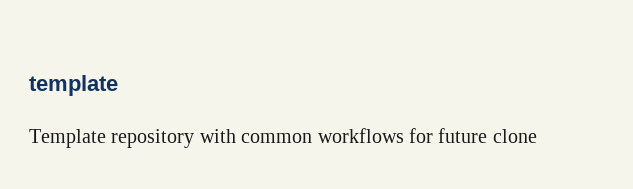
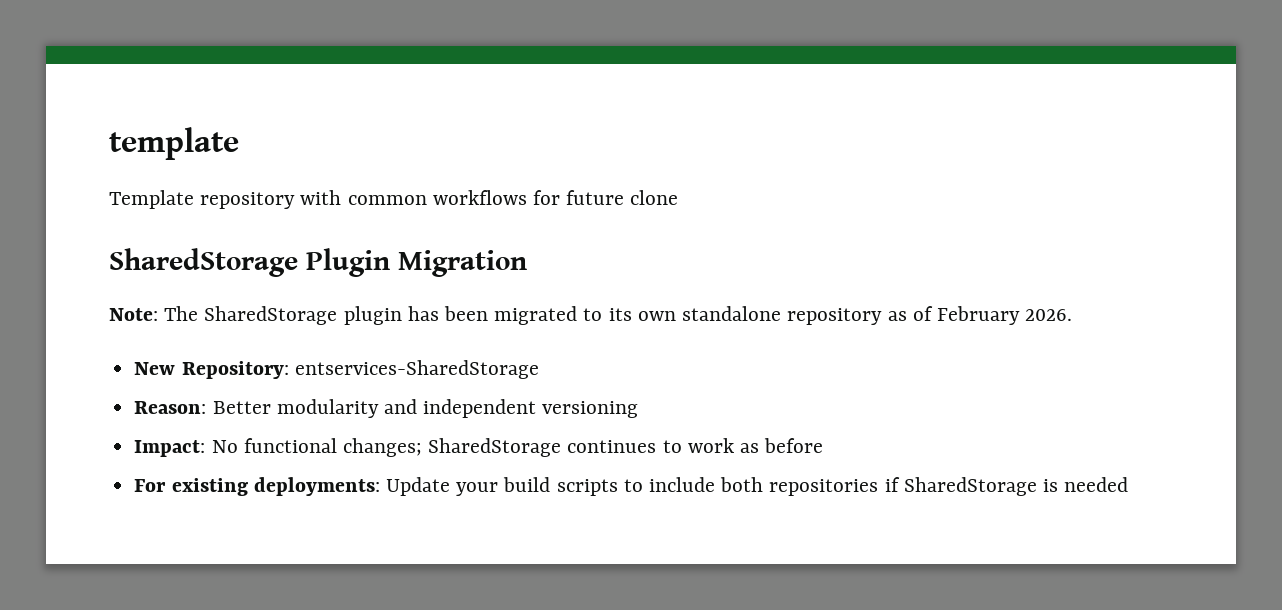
(537, 136) none -> [109,248,527,277] [109,306,1073,325] [134,360,539,379] [134,399,639,418] [134,438,824,457] [134,477,1129,496] // SharedStorage Plugin Migration // Note: The SharedStorage plugin has been migrated to its own standalone repository as of February 2026. // New Repository: entservices-SharedStorage // Reason: Better modularity and independent versioning // Impact: No functional changes; SharedStorage continues to work as before // For existing deployments: Update your build scripts to include both repositories if SharedStorage is needed

